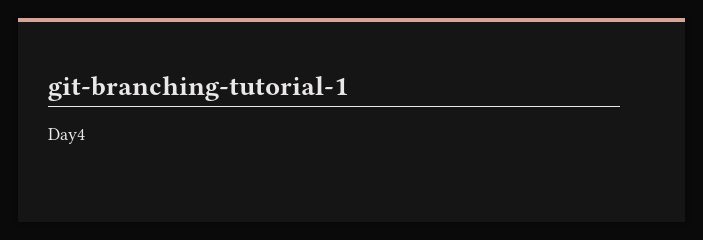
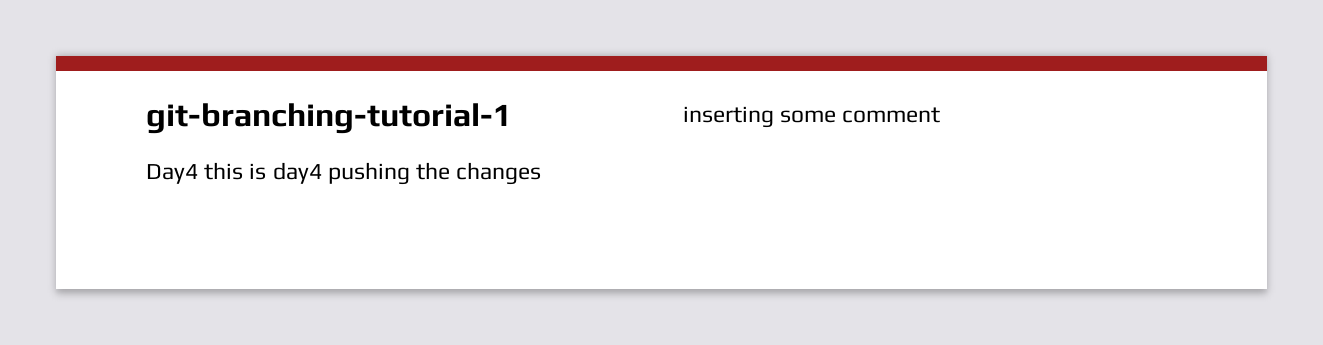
(85, 136) none -> [204,162,542,185] [683,106,941,128] this is day4 pushing the changes inserting some comment

